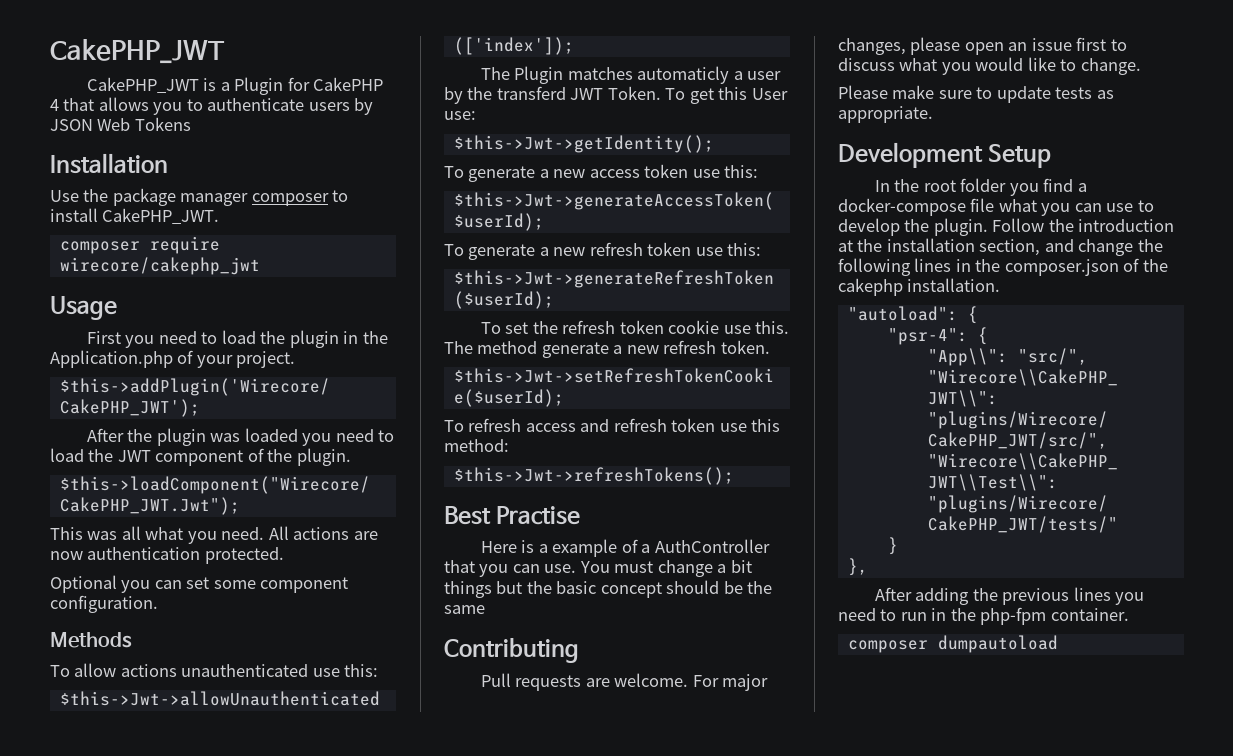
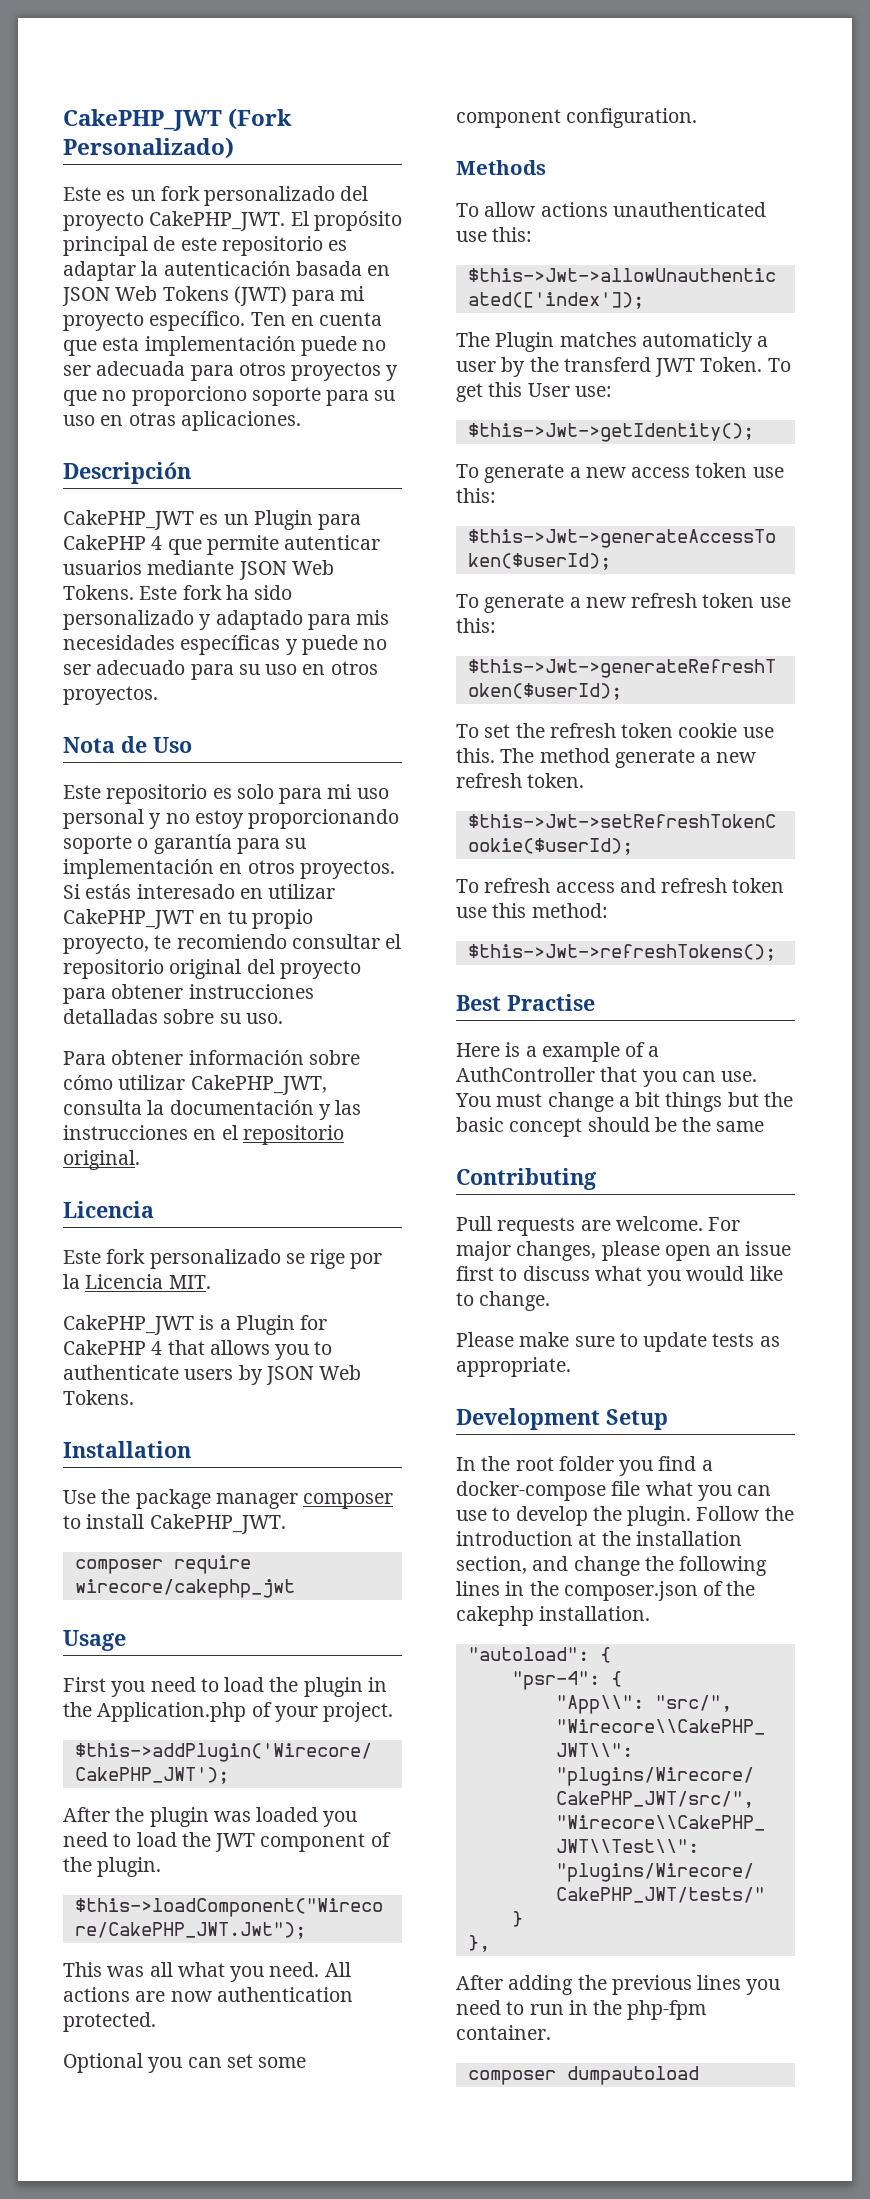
[50,39,225,64] CakePHP_JWT -> [63,108,293,131] [63,137,234,159] [63,186,369,206] [63,211,402,231] [63,236,348,256] [63,261,391,281] [62,286,365,306] [63,311,383,331] [63,336,387,356] [63,361,399,381] [63,386,396,406] [63,411,301,431] [63,462,191,484] [63,510,362,530] [63,535,381,555] [63,560,334,580] [63,585,293,600] [63,610,390,630] [63,635,388,655] [63,660,378,680] [63,686,158,705] [63,736,192,753] [63,784,389,804] [63,809,400,829] [63,834,307,854] [63,859,395,879] [63,884,336,899] [63,909,313,929] [63,934,402,954] [63,959,361,979] [63,984,314,1004] [63,1009,283,1024] [63,1050,360,1065] [63,1075,327,1095] [63,1100,362,1120] [63,1125,344,1145] [63,1150,140,1170] [63,1201,154,1218] [63,1249,383,1269] [63,1274,211,1289] CakePHP_JWT (Fork Personalizado) // Este es un fork personalizado del proyecto CakePHP_JWT. El propósito principal de este repositorio es adaptar la autenticación basada en JSON Web Tokens (JWT) para mi proyecto específico. Ten en cuenta que esta implementación puede no ser adecuada para otros proyectos y que no proporciono soporte para su uso en otras aplicaciones. // Descripción // CakePHP_JWT es un Plugin para CakePHP 4 que permite autenticar usuarios mediante JSON Web Tokens. Este fork ha sido personalizado y adaptado para mis necesidades específicas y puede no ser adecuado para su uso en otros proyectos. // Nota de Uso // Este repositorio es solo para mi uso personal y no estoy proporcionando soporte o garantía para su implementación en otros proyectos. Si estás interesado en utilizar CakePHP_JWT en tu propio proyecto, te recomiendo consultar el repositorio original del proyecto para obtener instrucciones detalladas sobre su uso. // Para obtener información sobre cómo utilizar CakePHP_JWT, consulta la documentación y las instrucciones en el repositorio original. // Licencia // Este fork personalizado se rige por la Licencia MIT.
[134,117,191,131] Tokens -> [63,1390,134,1405] Tokens.

